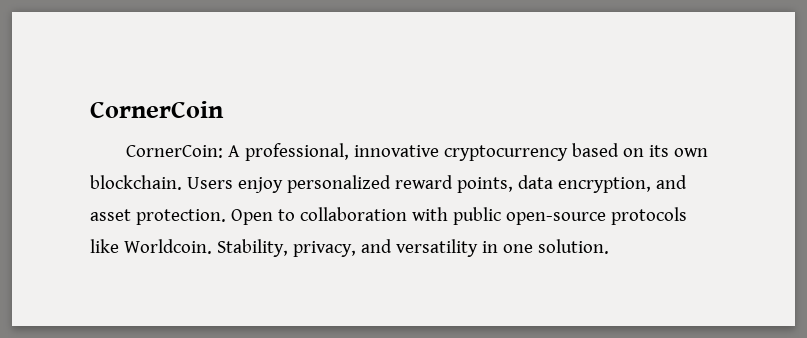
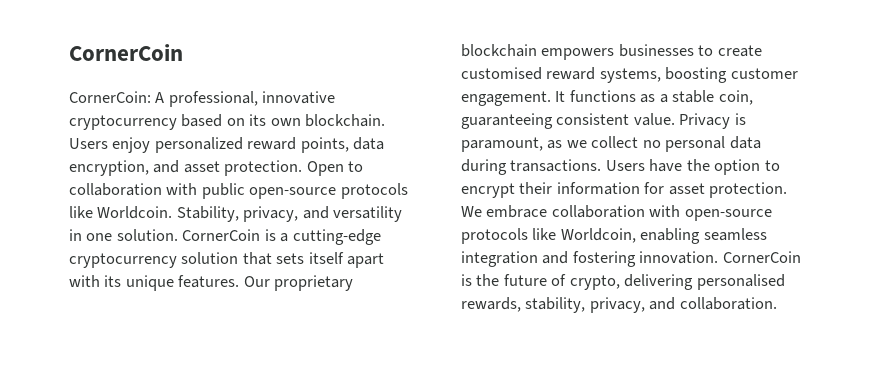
(609, 246) none -> [182,229,381,245] [69,252,385,268] [69,275,354,291] [461,44,762,60] [461,67,798,83] [461,90,753,106] [461,113,746,129] [461,136,761,152] [461,159,780,175] [461,182,788,198] [461,205,772,221] [461,228,767,244] [461,251,801,267] [461,274,785,290] [461,297,777,313] CornerCoin is a cutting-edge cryptocurrency solution that sets itself apart with its unique features. Our proprietary blockchain empowers businesses to create customised reward systems, boosting customer engagement. It functions as a stable coin, guaranteeing consistent value. Privacy is paramount, as we collect no personal data during transactions. Users have the option to encrypt their information for asset protection. We embrace collaboration with open-source protocols like Worldcoin, enabling seamless integration and fostering innovation. CornerCoin is the future of crypto, delivering personalised rewards, stability, privacy, and collaboration.

